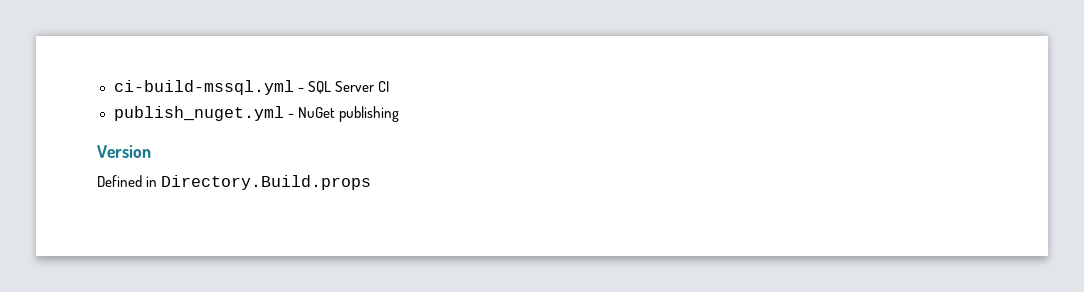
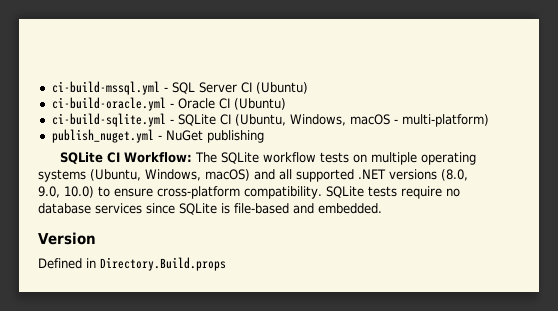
[113,106,399,122] // publish_nuget.yml - NuGet publishing -> [255,82,308,94] [51,97,286,111] [51,113,489,127] [51,129,264,143] [59,152,476,165] [38,169,468,182] [38,186,460,199] [38,203,382,215] (Ubuntu) // ci-build-oracle.yml - Oracle CI (Ubuntu) // ci-build-sqlite.yml - SQLite CI (Ubuntu, Windows, macOS - multi-platform) // publish_nuget.yml - NuGet publishing // SQLite CI Workflow: The SQLite workflow tests on multiple operating systems (Ubuntu, Windows, macOS) and all supported .NET versions (8.0, 9.0, 10.0) to ensure cross-platform compatibility. SQLite tests require no database services since SQLite is file-based and embedded.

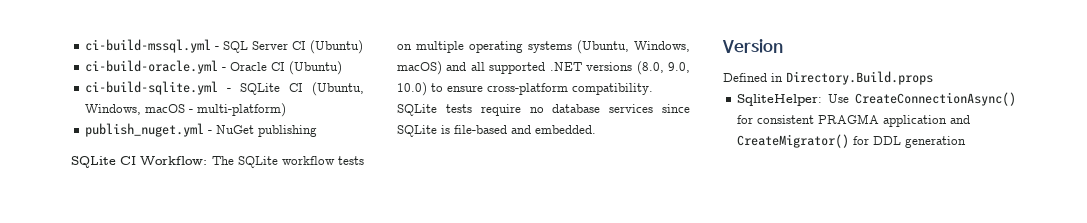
(226, 264) none -> [737,92,1016,106] [737,114,971,127] [737,134,967,148] // SqliteHelper: Use CreateConnectionAsync() for consistent PRAGMA application and CreateMigrator() for DDL generation

